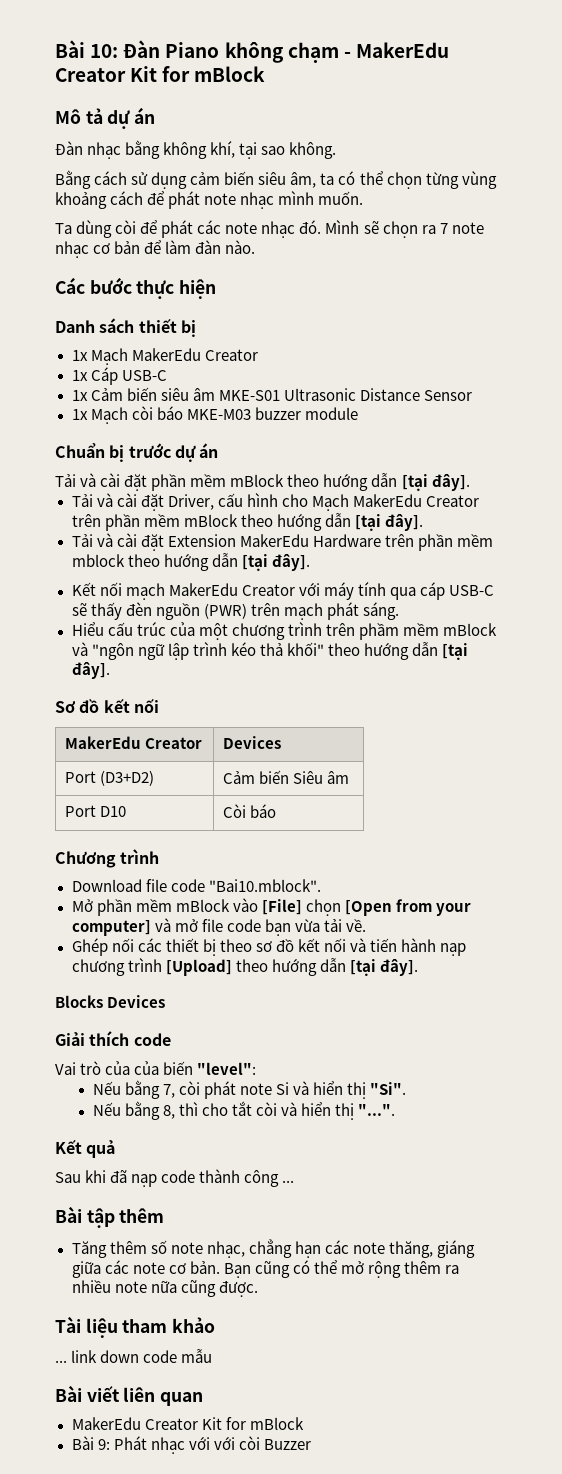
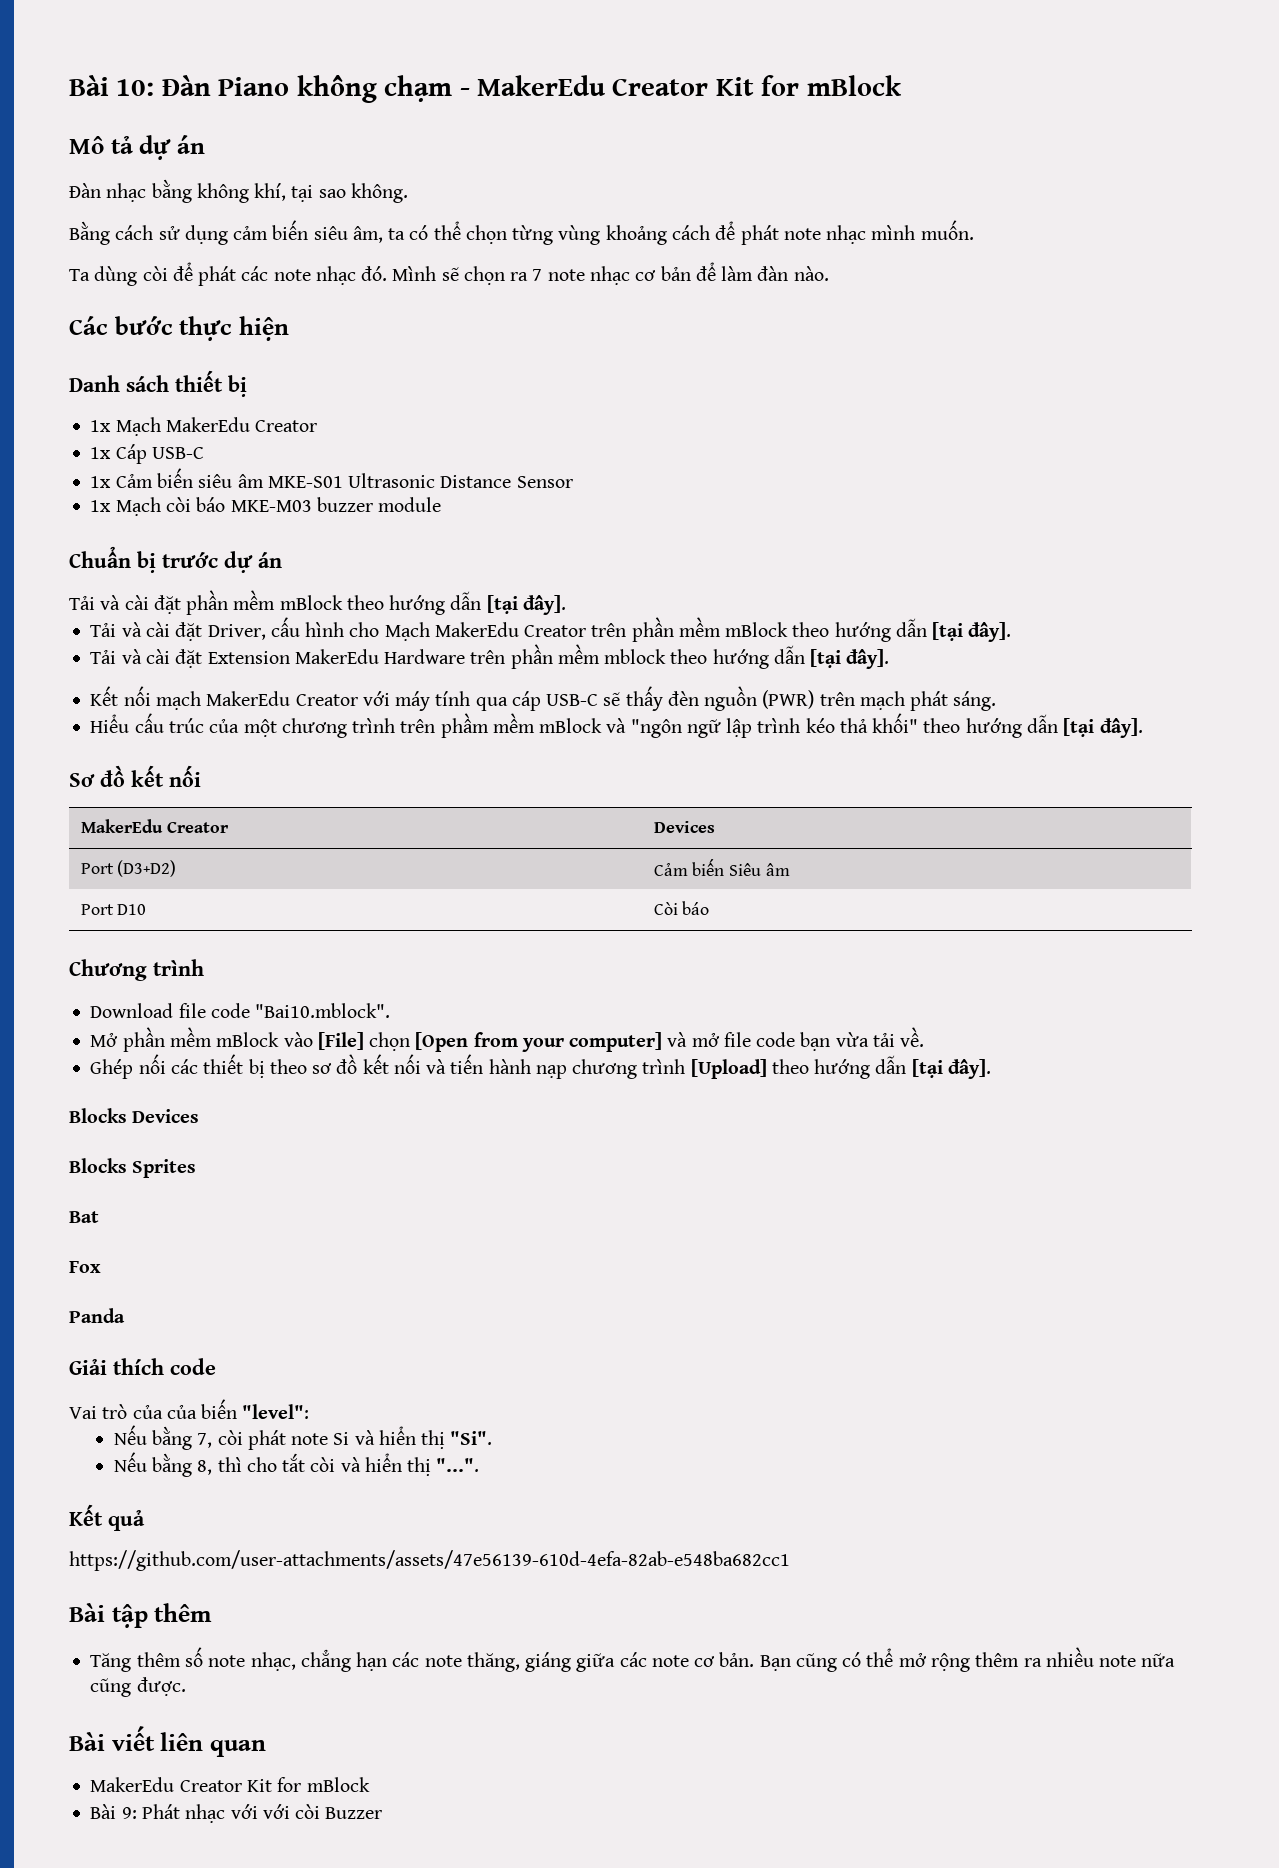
(166, 1001) none -> [69,1158,197,1178] [69,1211,99,1223] [69,1261,101,1273] [69,1308,125,1323] // Blocks Sprites // Bat // Fox // Panda
[55,1169,295,1187] Sau khi đã nạp code thành công ... -> [69,1550,790,1571] https://github.com/user-attachments/assets/47e56139-610d-4efa-82ab-e548ba682cc1
[55,1316,216,1338] [55,1349,213,1363] // Tài liệu tham khảo // ... link down code mẫu -> (186, 1686) none

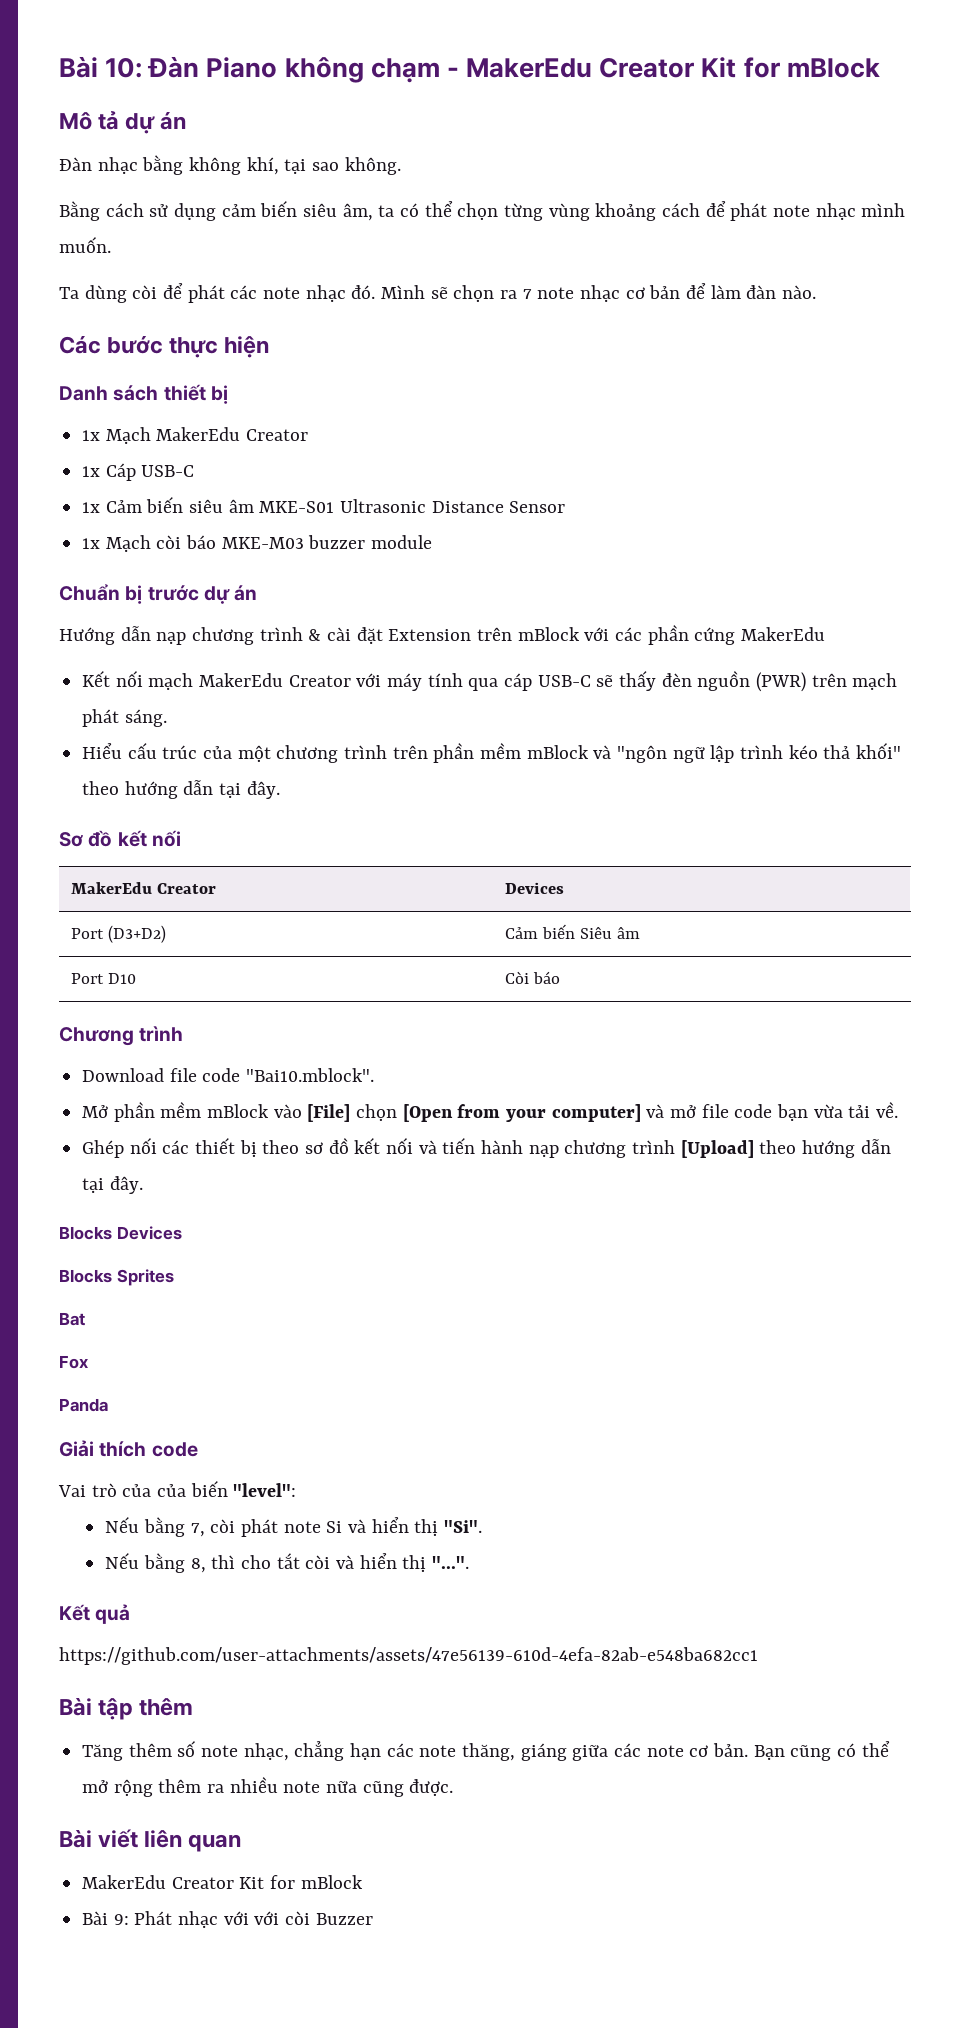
[69,590,566,615] [90,617,1012,642] [90,644,890,669] Tải và cài đặt phần mềm mBlock theo hướng dẫn [tại đây]. // Tải và cài đặt Driver, cấu hình cho Mạch MakerEdu Creator trên phần mềm mBlock theo hướng dẫn [tại đây]. // Tải và cài đặt Extension MakerEdu Hardware trên phần mềm mblock theo hướng dẫn [tại đây]. -> [59,625,826,645] Hướng dẫn nạp chương trình & cài đặt Extension trên mBlock với các phần cứng MakerEdu
[440,713,489,738] phầm -> [433,743,475,763] phần
[1063,718,1143,738] [tại đây]. -> [219,781,280,799] tại đây.
[911,1059,992,1079] [tại đây]. -> [82,1176,143,1194] tại đây.

